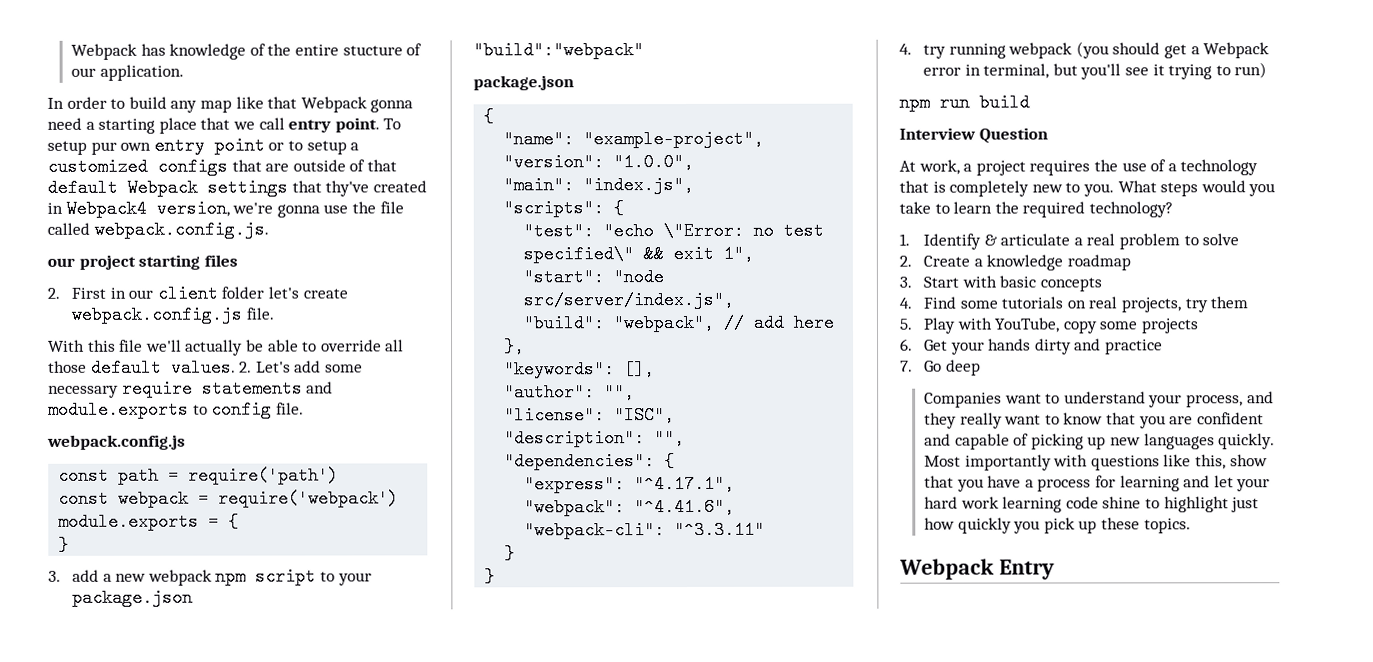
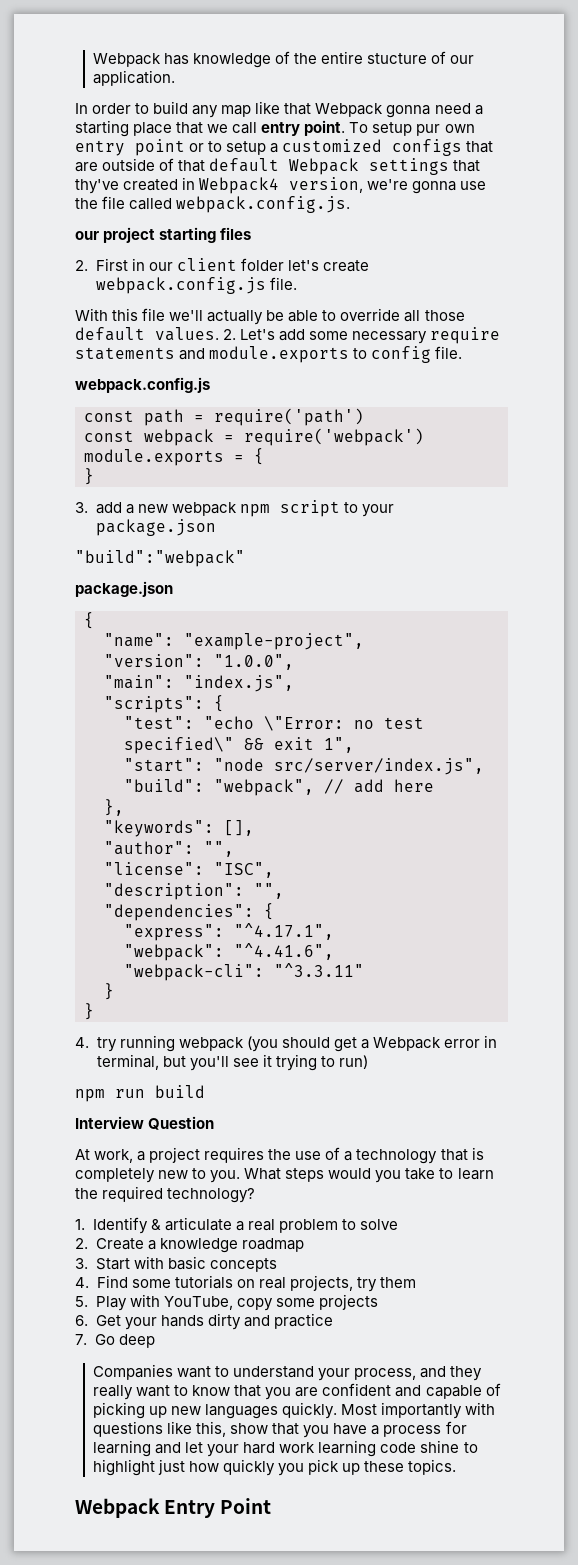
(1055, 569) none -> [220,1498,272,1514] Point

